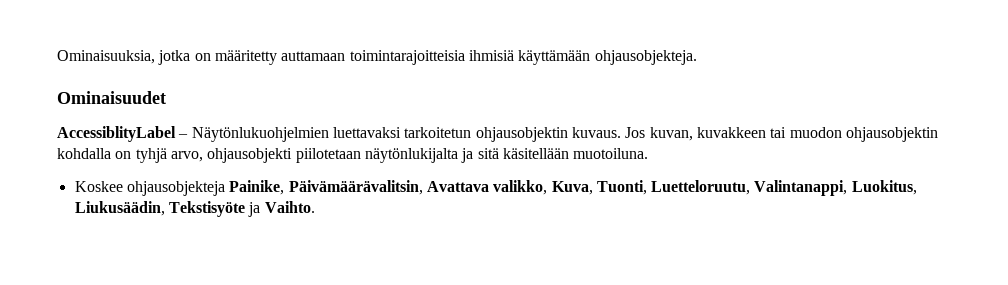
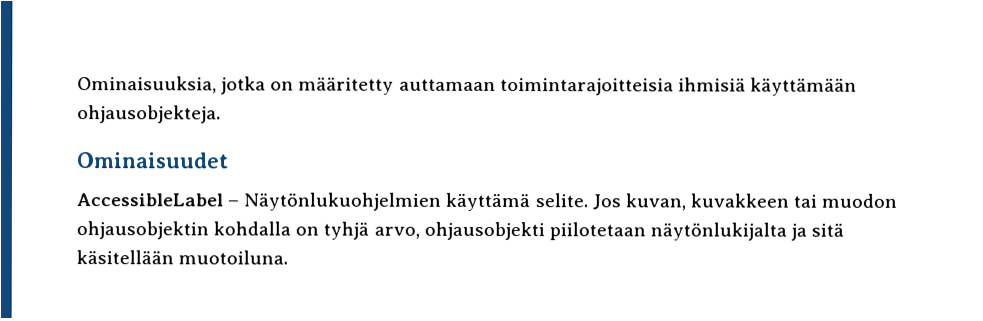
[57,126,176,142] AccessiblityLabel -> [76,193,223,207] AccessibleLabel
[332,127,621,142] luettavaksi tarkoitetun ohjausobjektin kuvaus. -> [445,192,588,212] käyttämä selite.
[74,180,917,196] [74,201,315,217] // Koskee ohjausobjekteja Painike, Päivämäärävalitsin, Avattava valikko, Kuva, Tuonti, Luetteloruutu, Valintanappi, Luokitus, Liukusäädin, Tekstisyöte ja Vaihto. -> (289, 257) none

